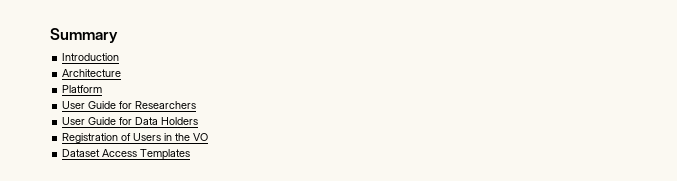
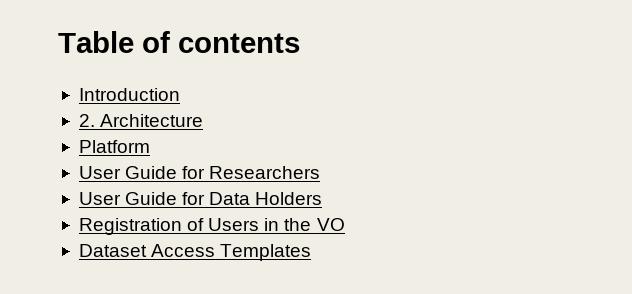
[50,28,118,43] Summary -> [58,31,300,53] Table of contents
(120, 57) none -> [78,114,95,127] 2.

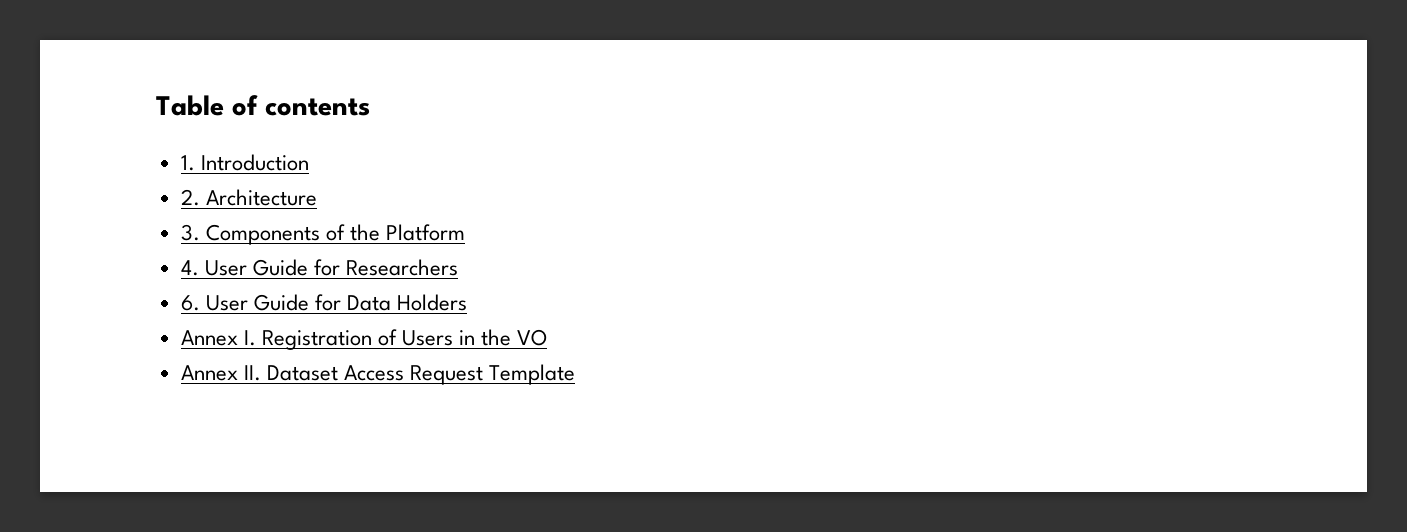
(300, 43) none -> [180,155,195,171] 1.
(204, 120) none -> [180,224,380,245] 3. Components of the
(150, 146) none -> [180,260,199,276] 4.
(321, 172) none -> [180,295,200,311] 6.
(323, 198) none -> [180,330,256,346] Annex I.
[78,244,312,261] Dataset Access Templates -> [180,364,576,385] Annex II. Dataset Access Request Template

